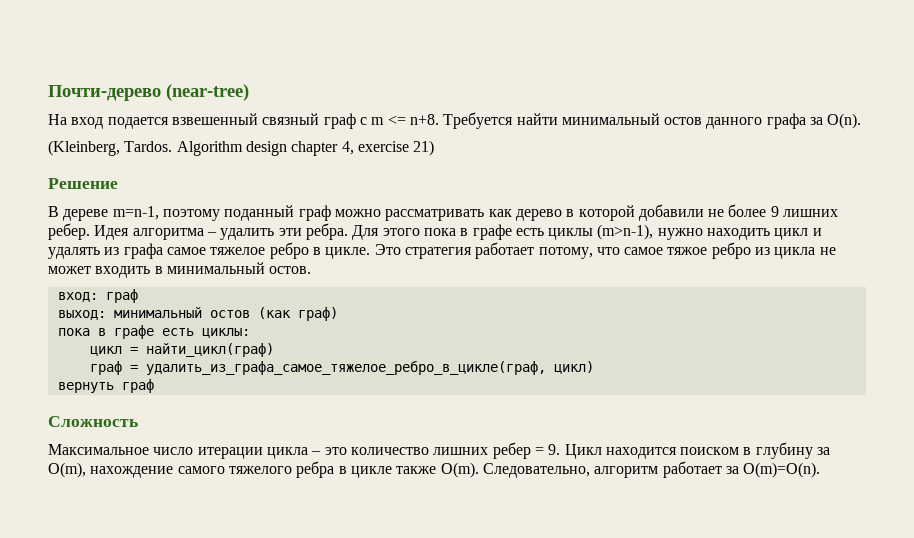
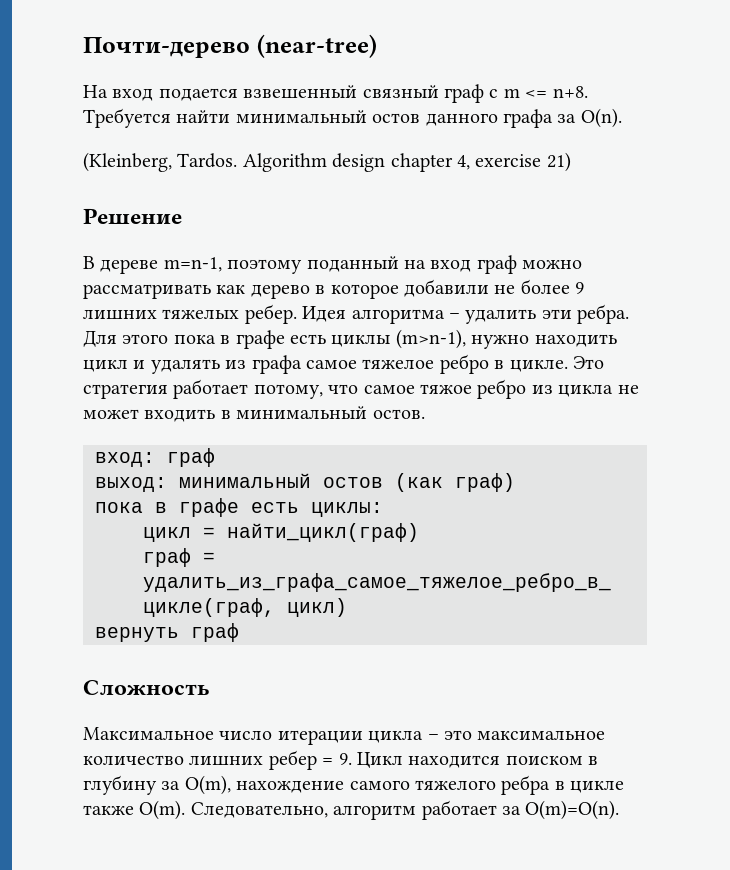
(295, 213) none -> [404,259,472,272] на вход
[578,205,635,221] которой -> [330,284,399,299] которое
(839, 213) none -> [162,309,240,319] тяжелых
(347, 451) none -> [477,730,606,740] максимальное

